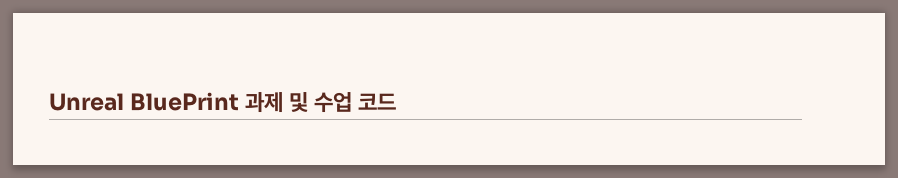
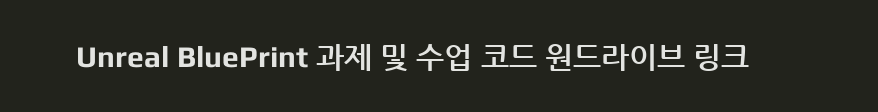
(397, 101) none -> [544,44,749,71] 원드라이브 링크

